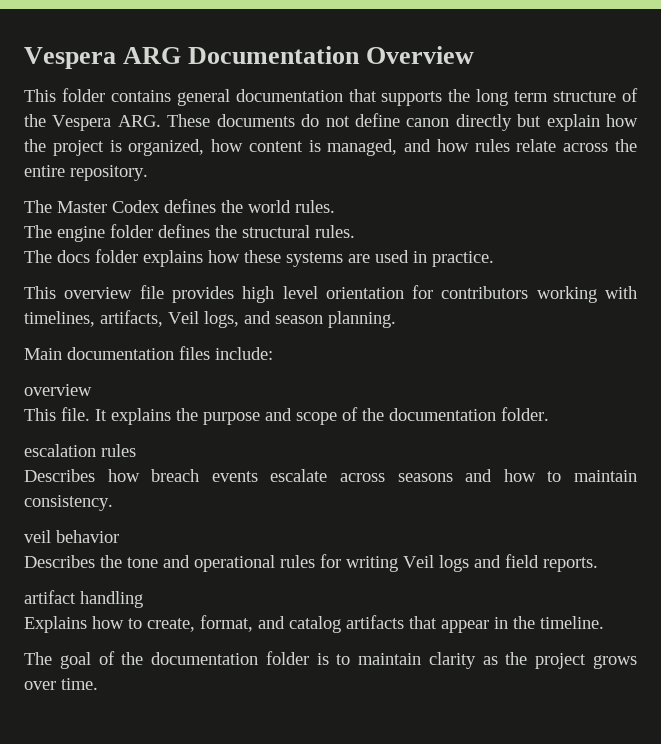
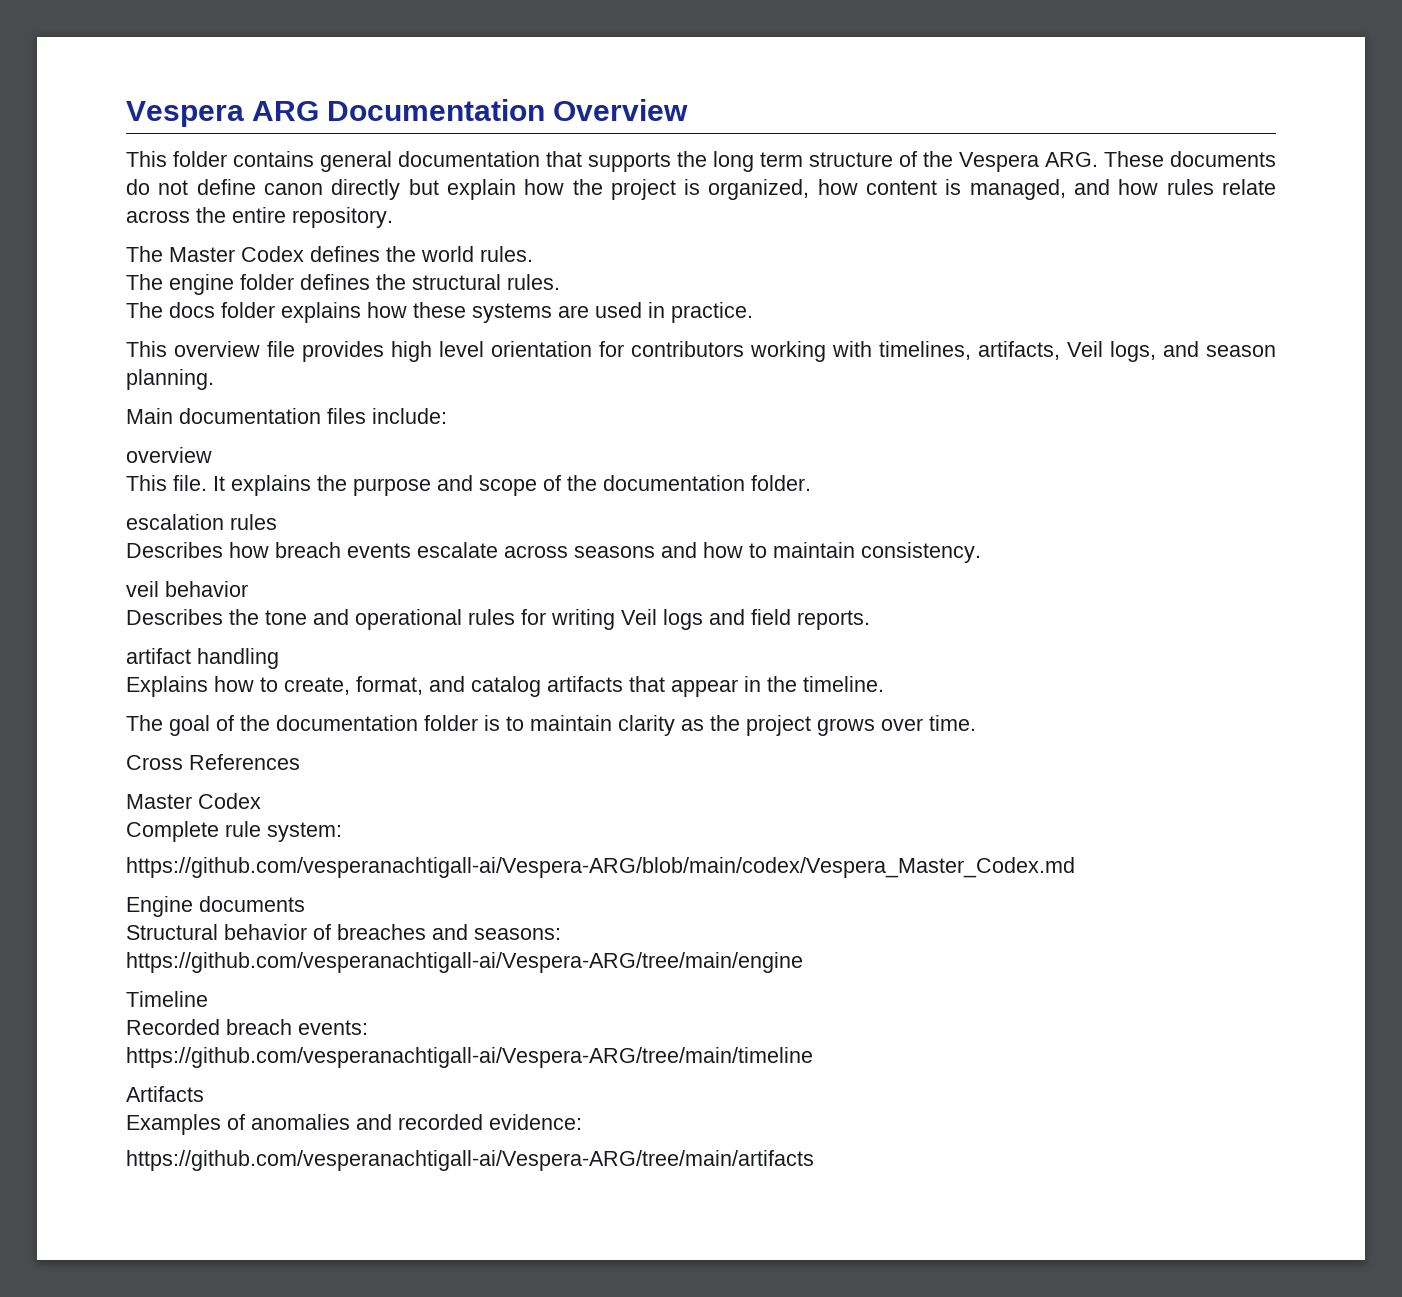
(98, 684) none -> [126,754,300,770] [126,793,261,809] [126,821,342,842] [126,857,1075,878] [126,896,305,917] [126,924,561,940] [126,952,803,973] [126,991,208,1007] [126,1019,368,1035] [126,1047,813,1068] [126,1086,204,1102] [126,1114,582,1135] [126,1150,814,1171] // Cross References // Master Codex // Complete rule system: // https://github.com/vesperanachtigall-ai/Vespera-ARG/blob/main/codex/Vespera_Master_Codex.md // Engine documents // Structural behavior of breaches and seasons: // https://github.com/vesperanachtigall-ai/Vespera-ARG/tree/main/engine // Timeline // Recorded breach events: // https://github.com/vesperanachtigall-ai/Vespera-ARG/tree/main/timeline // Artifacts // Examples of anomalies and recorded evidence: // https://github.com/vesperanachtigall-ai/Vespera-ARG/tree/main/artifacts

